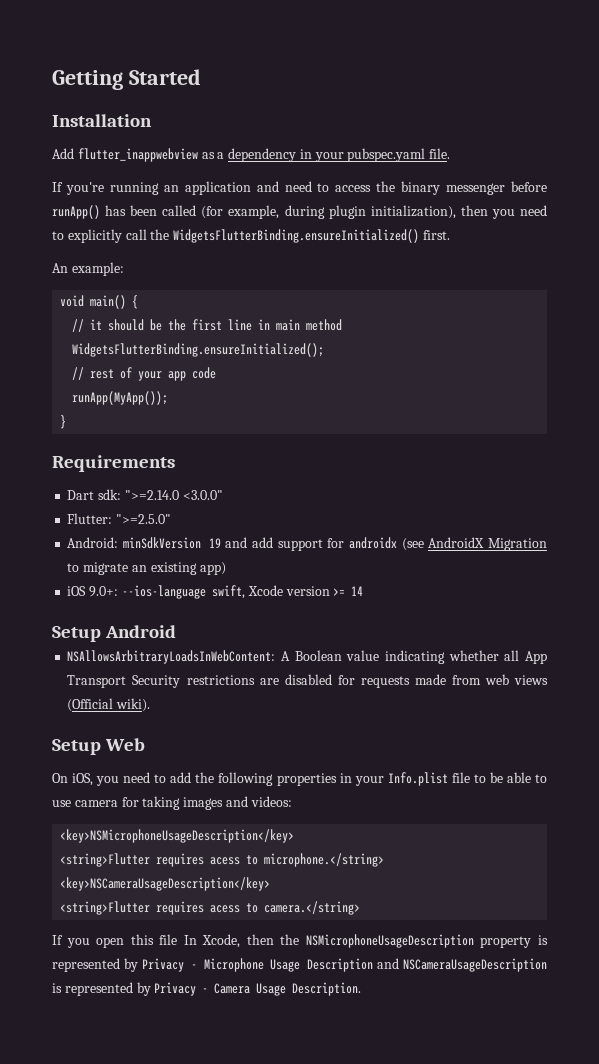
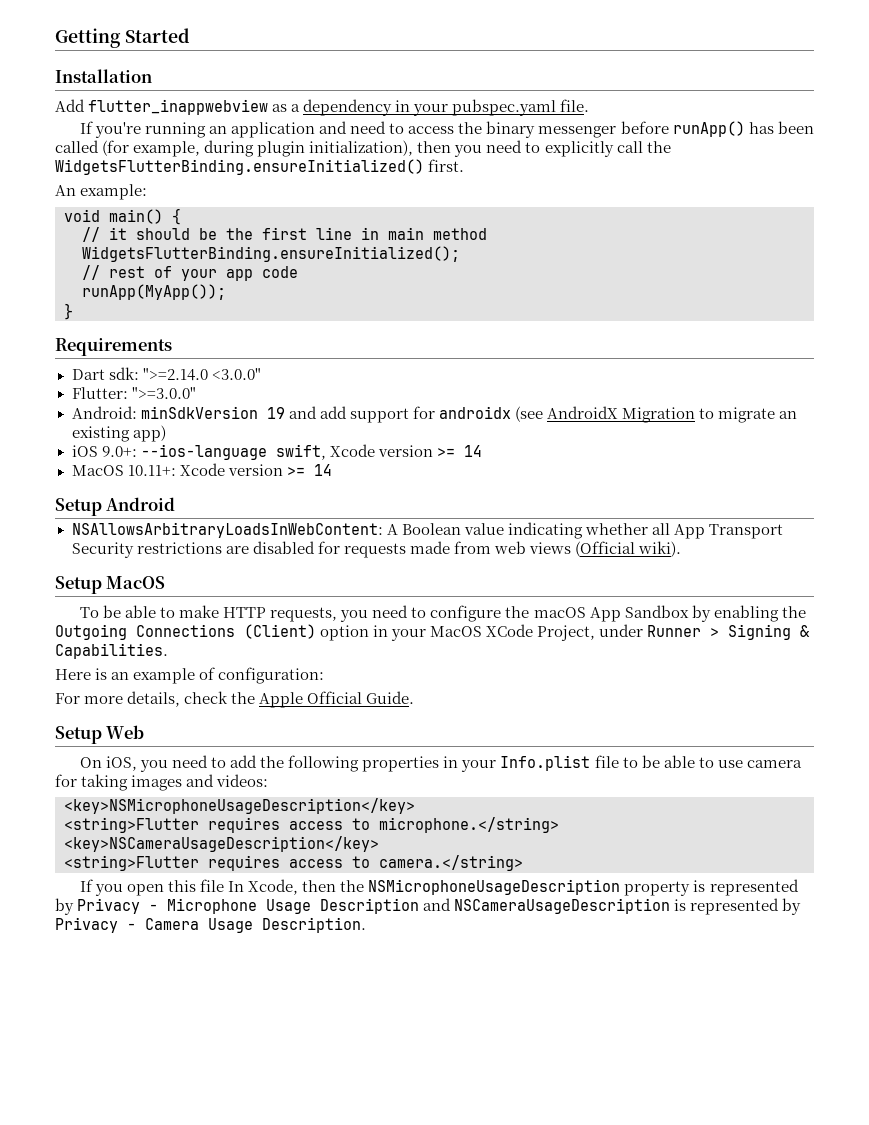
[116,514,172,524] ">=2.5.0" -> [131,387,196,399] ">=3.0.0"
(364, 591) none -> [71,463,332,476] // MacOS 10.11+: Xcode version >= 14
(151, 705) none -> [55,576,166,594] [79,605,806,622] [55,624,811,641] [55,643,168,659] [55,667,325,684] [55,691,415,708] // Setup MacOS // To be able to make HTTP requests, you need to configure the macOS App Sandbox by enabling the Outgoing Connections (Client) option in your MacOS XCode Project, under Runner > Signing & Capabilities. // Here is an example of configuration: // For more details, check the Apple Official Guide.
[210,857,241,865] acess -> [289,821,343,830] access
[210,905,241,913] acess -> [289,859,343,868] access

